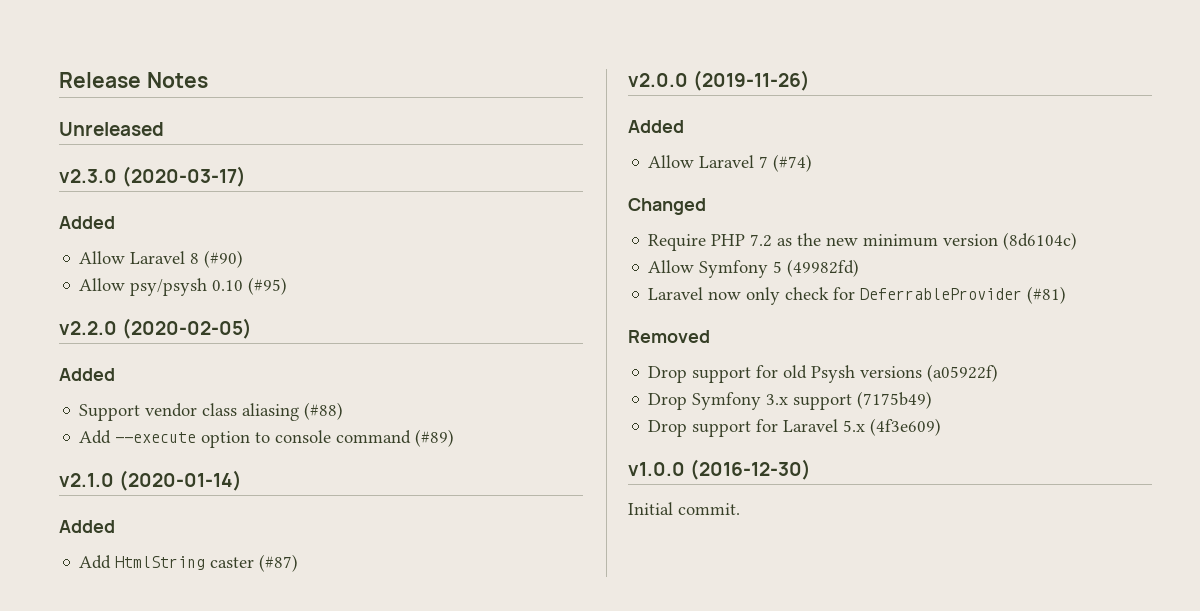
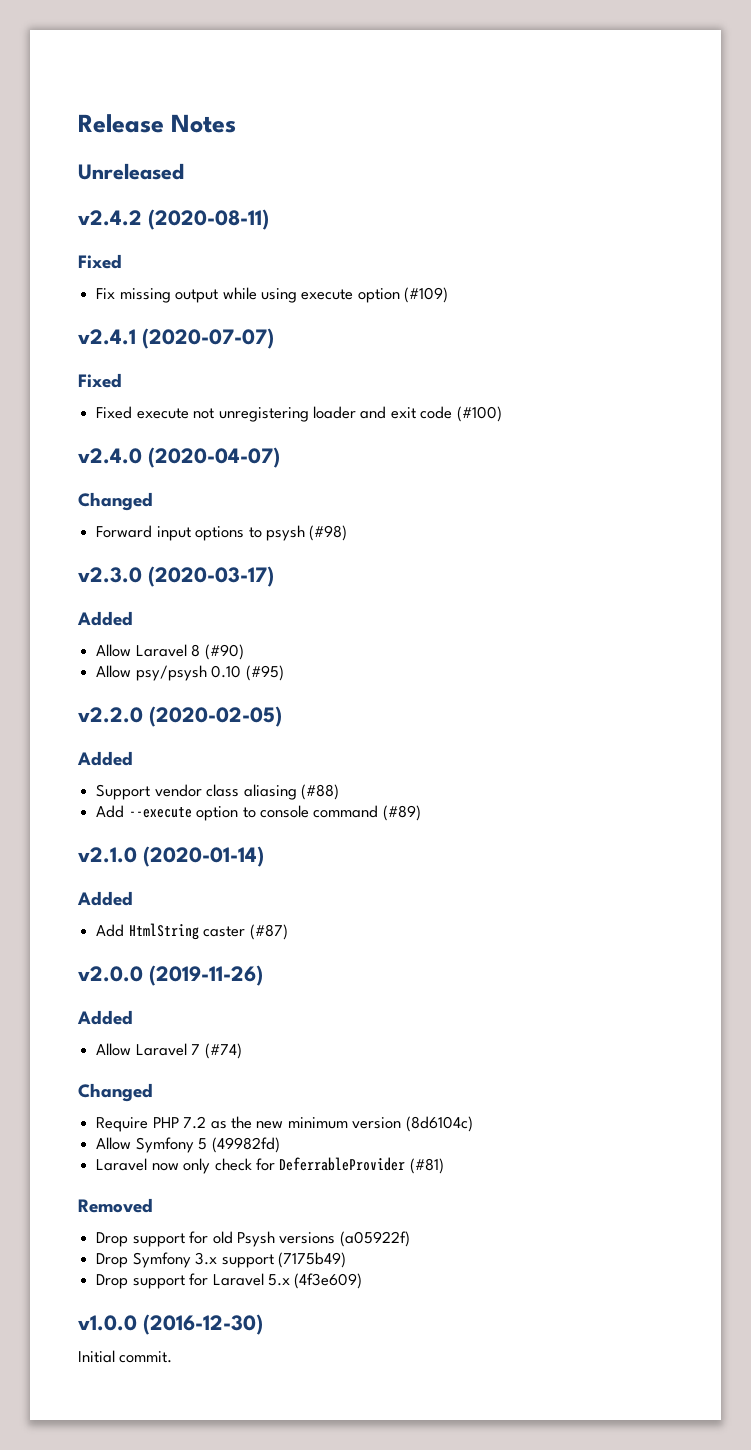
(164, 129) none -> [78,209,269,230] [78,254,122,269] [96,287,449,303] [78,328,274,349] [78,373,122,388] [96,406,502,422] [78,447,280,468] [78,492,153,511] [96,525,348,541] // v2.4.2 (2020-08-11) // Fixed // Fix missing output while using execute option (#109) // v2.4.1 (2020-07-07) // Fixed // Fixed execute not unregistering loader and exit code (#100) // v2.4.0 (2020-04-07) // Changed // Forward input options to psysh (#98)

